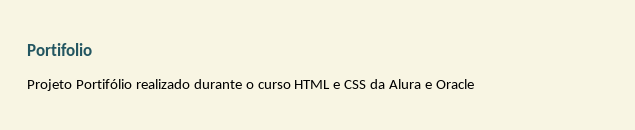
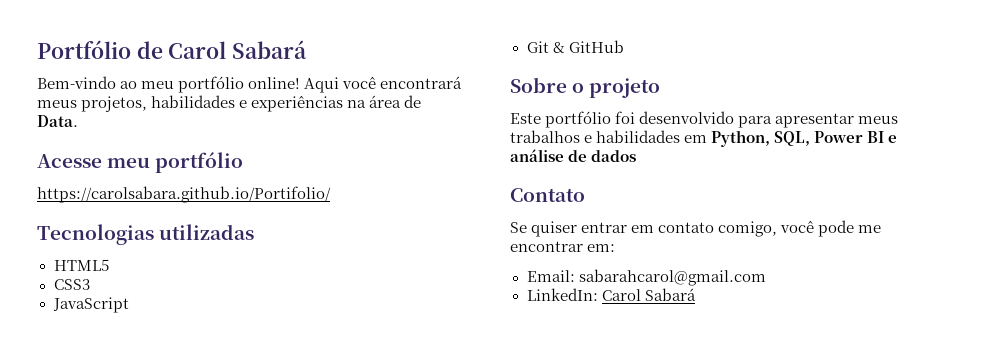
[27,43,92,56] [27,79,474,91] Portifolio // Projeto Portifólio realizado durante o curso HTML e CSS da Alura e Oracle -> [37,40,308,59] [37,76,463,93] [37,95,422,112] [37,115,78,127] [37,152,244,173] [37,186,331,203] [37,224,255,245] [53,259,109,271] [53,279,90,290] [52,297,129,313] [526,40,624,53] [510,77,661,98] [510,111,899,128] [510,130,898,147] [510,149,637,162] [510,188,585,202] [510,220,882,237] [510,241,616,252] [526,269,766,286] [526,288,696,301] Portfólio de Carol Sabará // Bem-vindo ao meu portfólio online! Aqui você encontrará meus projetos, habilidades e experiências na área de Data. // Acesse meu portfólio // https://carolsabara.github.io/Portifolio/ // Tecnologias utilizadas // HTML5 // CSS3 // JavaScript // Git & GitHub // Sobre o projeto // Este portfólio foi desenvolvido para apresentar meus trabalhos e habilidades em Python, SQL, Power BI e análise de dados // Contato // Se quiser entrar em contato comigo, você pode me encontrar em: // Email: sabarahcarol@gmail.com // LinkedIn: Carol Sabará

